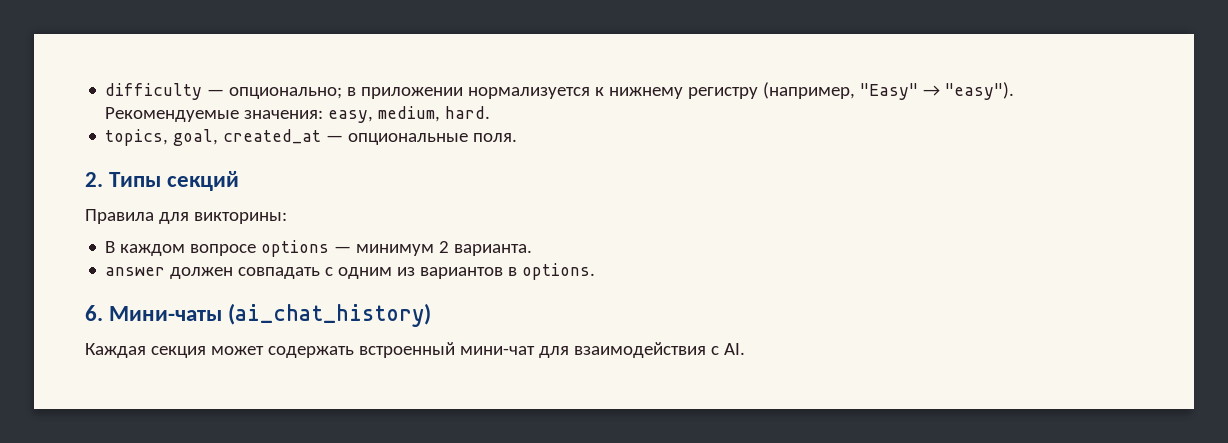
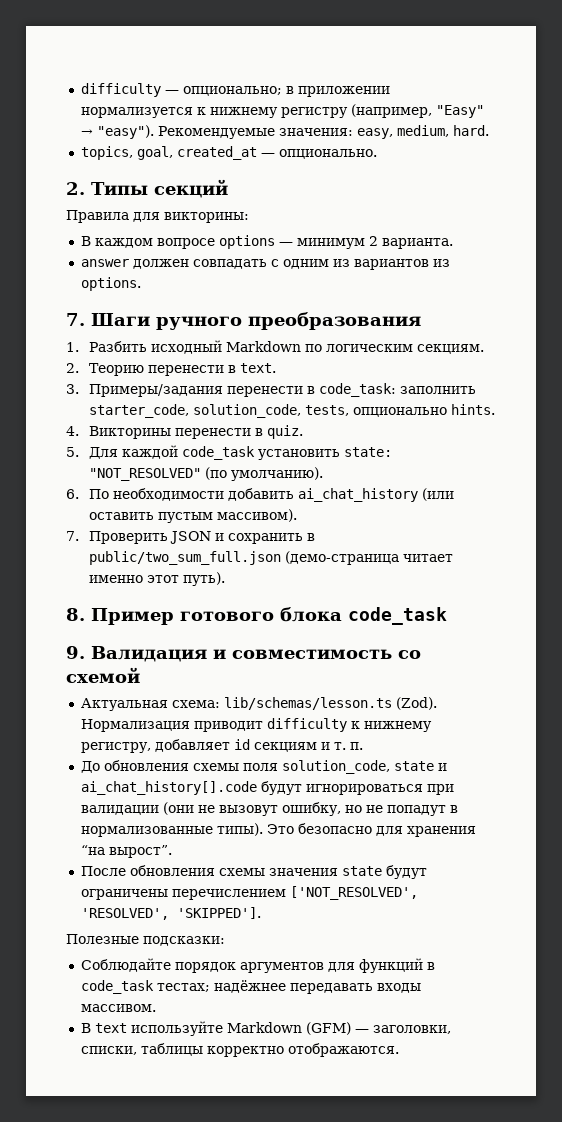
[348,133,518,145] опциональные поля. -> [278,149,377,159] опционально.
[508,267,518,276] в -> [432,259,450,267] из
[85,303,432,327] [85,342,745,358] 6. Мини-чаты (ai_chat_history) // Каждая секция может содержать встроенный мини-чат для взаимодействия с AI. -> [66,312,421,330] [66,340,485,354] [66,363,277,376] [66,383,477,397] [89,404,496,418] [66,425,304,439] [66,445,393,460] [89,467,324,481] [66,488,455,502] [89,509,298,523] [66,531,316,544] [89,551,454,565] [89,572,226,586] [66,607,447,625] [66,646,421,662] [66,667,140,683] [80,697,437,711] [80,718,432,732] [80,739,363,753] [80,760,447,774] [80,781,454,795] [80,802,458,816] [80,823,476,837] [80,845,172,858] [80,865,427,879] [80,886,418,900] [80,907,261,920] [66,934,225,946] [80,958,435,973] [80,980,421,994] [80,1004,156,1012] [80,1021,451,1036] [80,1043,399,1057] 7. Шаги ручного преобразования // 1. Разбить исходный Markdown по логическим секциям. // 2. Теорию перенести в text. // 3. Примеры/задания перенести в code_task: заполнить starter_code, solution_code, tests, опционально hints. // 4. Викторины перенести в quiz. // 5. Для каждой code_task установить state: "NOT_RESOLVED" (по умолчанию). // 6. По необходимости добавить ai_chat_history (или оставить пустым массивом). // 7. Проверить JSON и сохранить в public/two_sum_full.json (демо-страница читает именно этот путь). // 8. Пример готового блока code_task // 9. Валидация и совместимость со схемой // Актуальная схема: lib/schemas/lesson.ts (Zod). Нормализация приводит difficulty к нижнему регистру, добавляет id секциям и т. п. // До обновления схемы поля solution_code, state и ai_chat_history[].code будут игнорироваться при валидации (они не вызовут ошибку, но не попадут в нормализованные типы). Это безопасно для хранения “на вырост”. // После обновления схемы значения state будут ограничены перечислением ['NOT_RESOLVED', 'RESOLVED', 'SKIPPED']. // Полезные подсказки: // Соблюдайте порядок аргументов для функций в code_task тестах; надёжнее передавать входы массивом. // В text используйте Markdown (GFM) — заголовки, списки, таблицы корректно отображаются.

